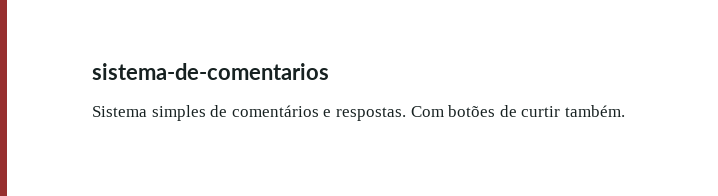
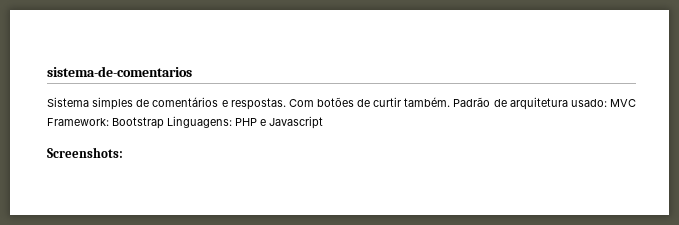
(625, 111) none -> [453,97,636,110] [47,116,323,129] [47,147,123,158] Padrão de arquitetura usado: MVC Framework: Bootstrap Linguagens: PHP e Javascript // Screenshots:

